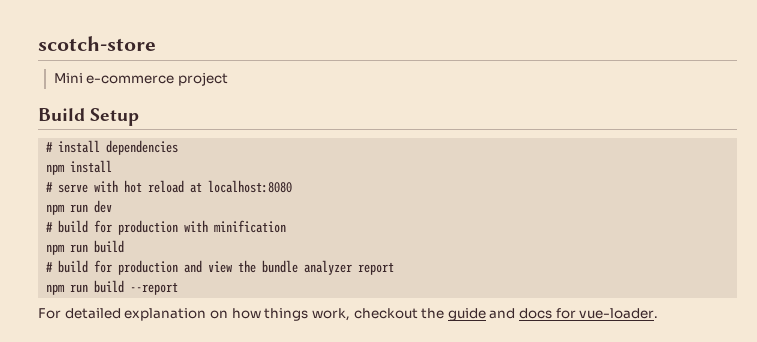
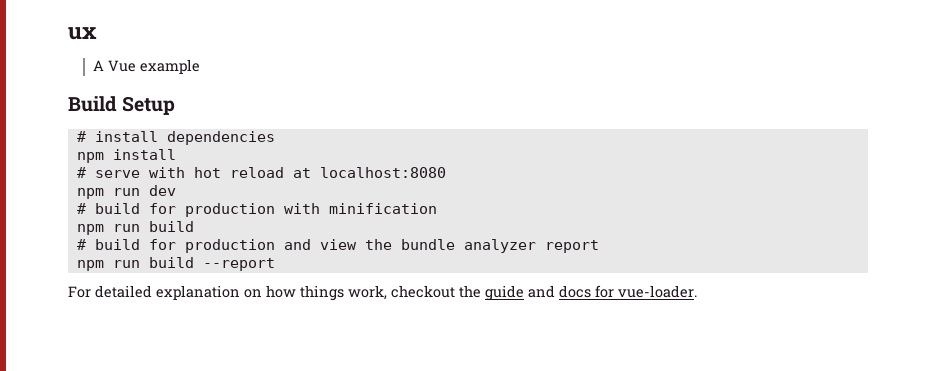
[38,36,156,51] [53,72,228,86] scotch-store // Mini e-commerce project -> [68,27,97,40] [92,59,200,74] ux // A Vue example

